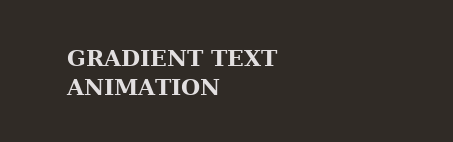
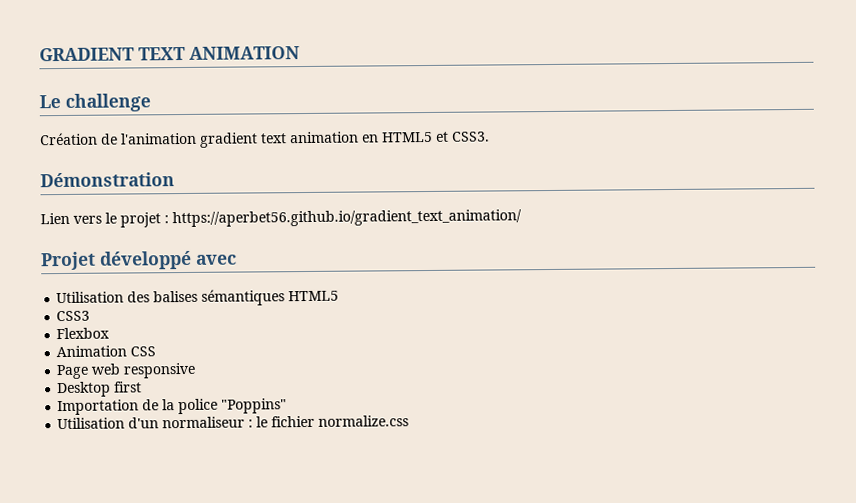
(220, 87) none -> [39,93,151,112] [40,131,490,148] [40,172,175,188] [40,209,522,228] [40,250,237,271] [56,289,340,306] [56,310,91,322] [56,327,111,340] [56,345,157,358] [56,362,197,380] [57,381,143,398] [57,398,288,416] [57,415,410,430] // Le challenge // Création de l'animation gradient text animation en HTML5 et CSS3. // Démonstration // Lien vers le projet : https://aperbet56.github.io/gradient_text_animation/ // Projet développé avec // Utilisation des balises sémantiques HTML5 // CSS3 // Flexbox // Animation CSS // Page web responsive // Desktop first // Importation de la police "Poppins" // Utilisation d'un normaliseur : le fichier normalize.css

